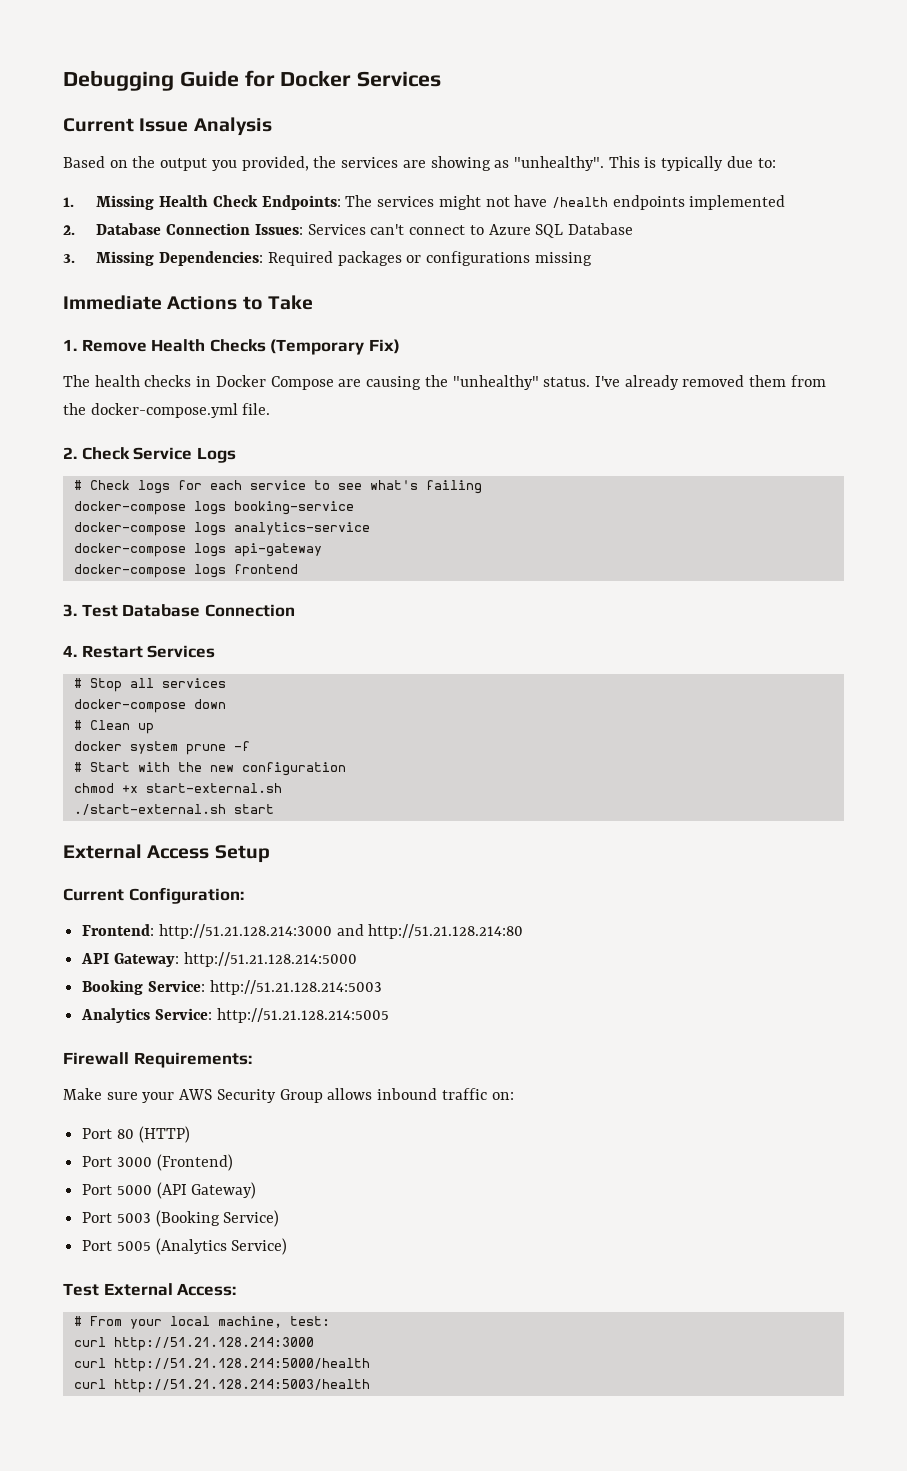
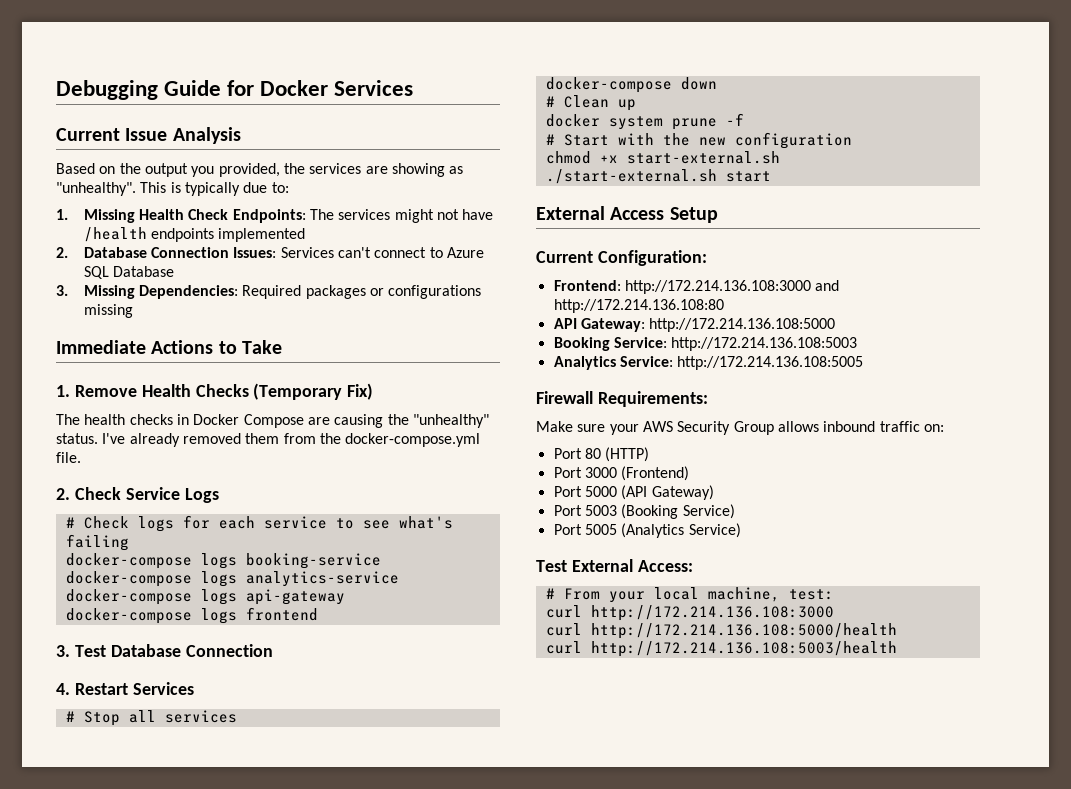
[158,924,524,939] http://51.21.128.214:3000 and http://51.21.128.214:80 -> [624,280,840,294] [553,299,724,313] http://172.214.136.108:3000 and http://172.214.136.108:80
[183,952,357,967] http://51.21.128.214:5000 -> [649,318,836,332] http://172.214.136.108:5000
[209,980,382,995] http://51.21.128.214:5003 -> [671,337,858,351] http://172.214.136.108:5003
[216,1008,389,1023] http://51.21.128.214:5005 -> [677,356,864,370] http://172.214.136.108:5005
[113,1337,314,1351] [73,1358,370,1372] [73,1379,370,1393] http://51.21.128.214:3000 // curl http://51.21.128.214:5000/health // curl http://51.21.128.214:5003/health -> [590,605,834,621] [545,623,897,639] [545,641,897,657] http://172.214.136.108:3000 // curl http://172.214.136.108:5000/health // curl http://172.214.136.108:5003/health

